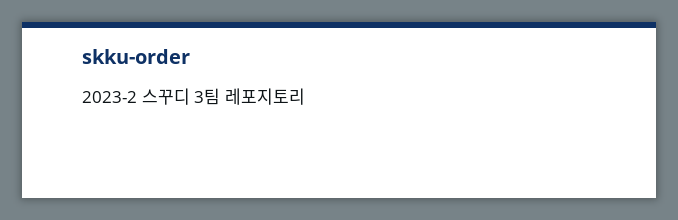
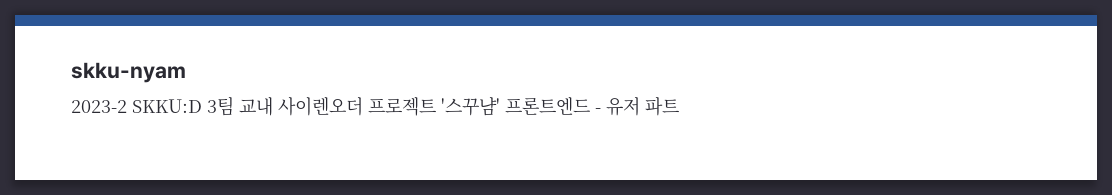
[82,49,190,64] skku-order -> [71,62,186,83] skku-nyam
[141,88,305,105] 스꾸디 3팀 레포지토리 -> [132,96,679,116] SKKU:D 3팀 교내 사이렌오더 프로젝트 '스꾸냠' 프론트엔드 - 유저 파트

